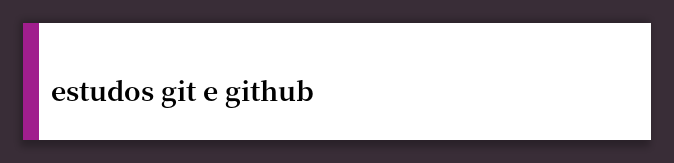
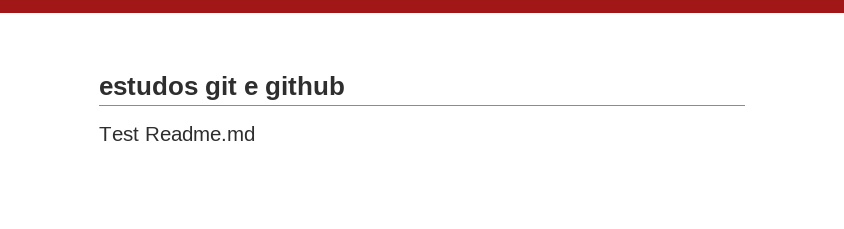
(315, 93) none -> [99,126,255,141] // Test Readme.md

